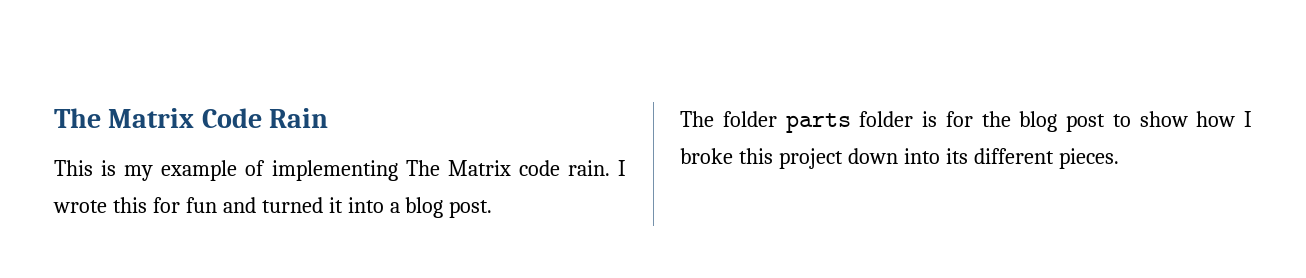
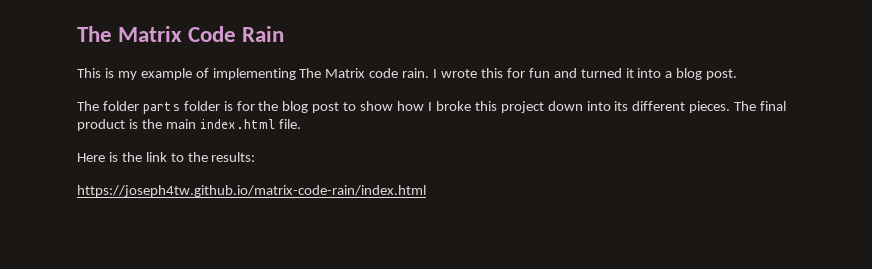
(1119, 158) none -> [734,101,787,111] [77,119,301,131] [77,152,256,162] [77,185,426,197] The final product is the main index.html file. // Here is the link to the results: // https://joseph4tw.github.io/matrix-code-rain/index.html

